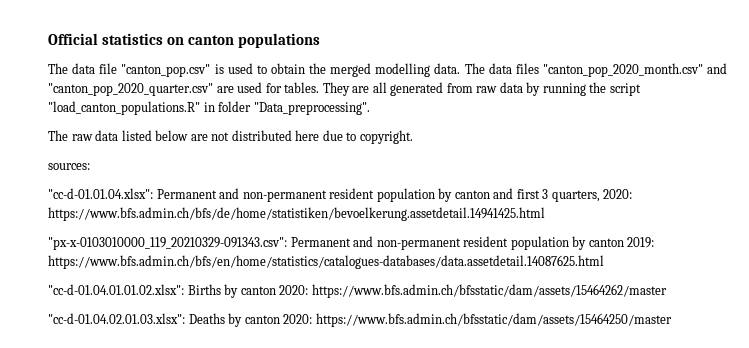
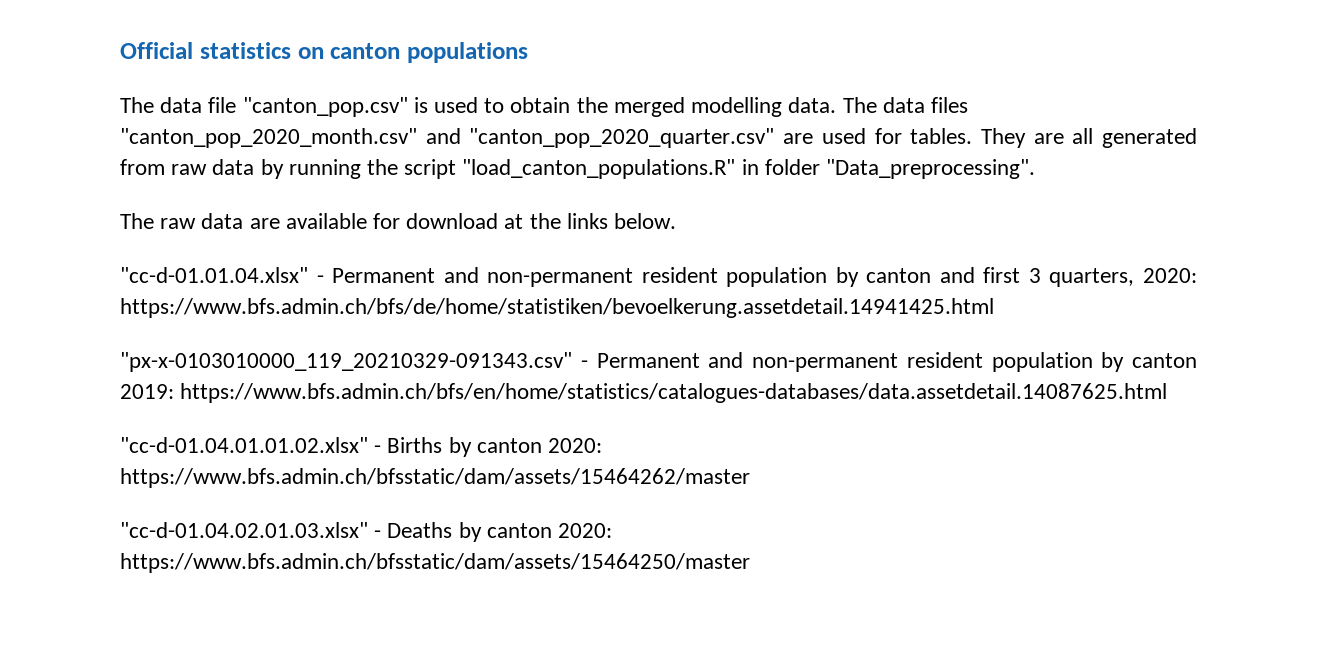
[121,130,413,144] [48,163,90,170] [48,188,153,199] listed below are not distributed here due to copyright. // sources: // "cc-d-01.01.04.xlsx": -> [249,213,677,229] [120,267,324,283] are available for download at the links below. // "cc-d-01.01.04.xlsx" -
[48,237,287,250] "px-x-0103010000_119_20210329-091343.csv": -> [120,352,588,372] "px-x-0103010000_119_20210329-091343.csv" -
[48,284,184,295] "cc-d-01.04.01.01.02.xlsx": -> [120,437,382,453] "cc-d-01.04.01.01.02.xlsx" -
[48,313,185,324] "cc-d-01.04.02.01.03.xlsx": -> [120,522,382,538] "cc-d-01.04.02.01.03.xlsx" -

